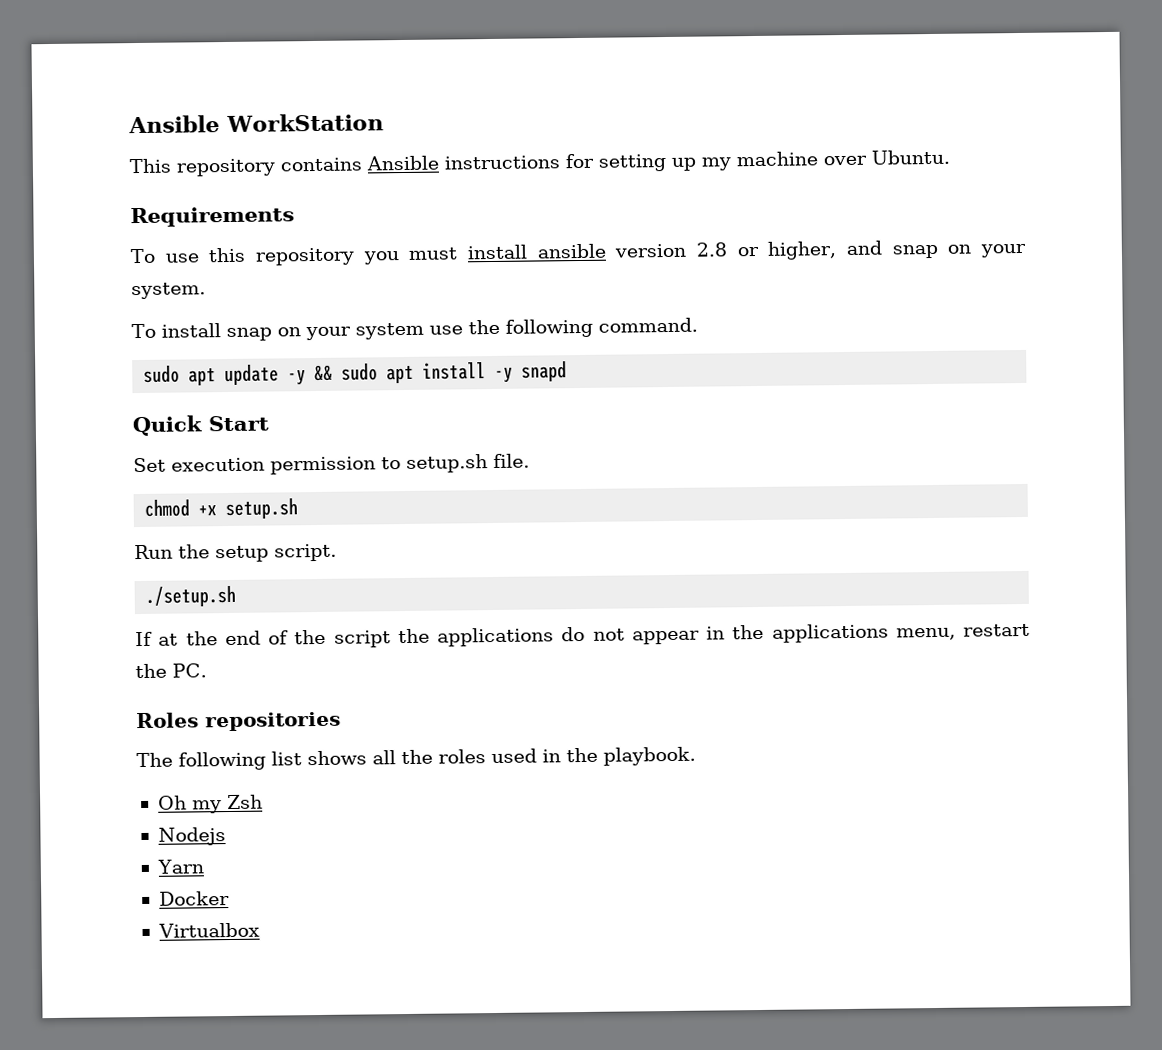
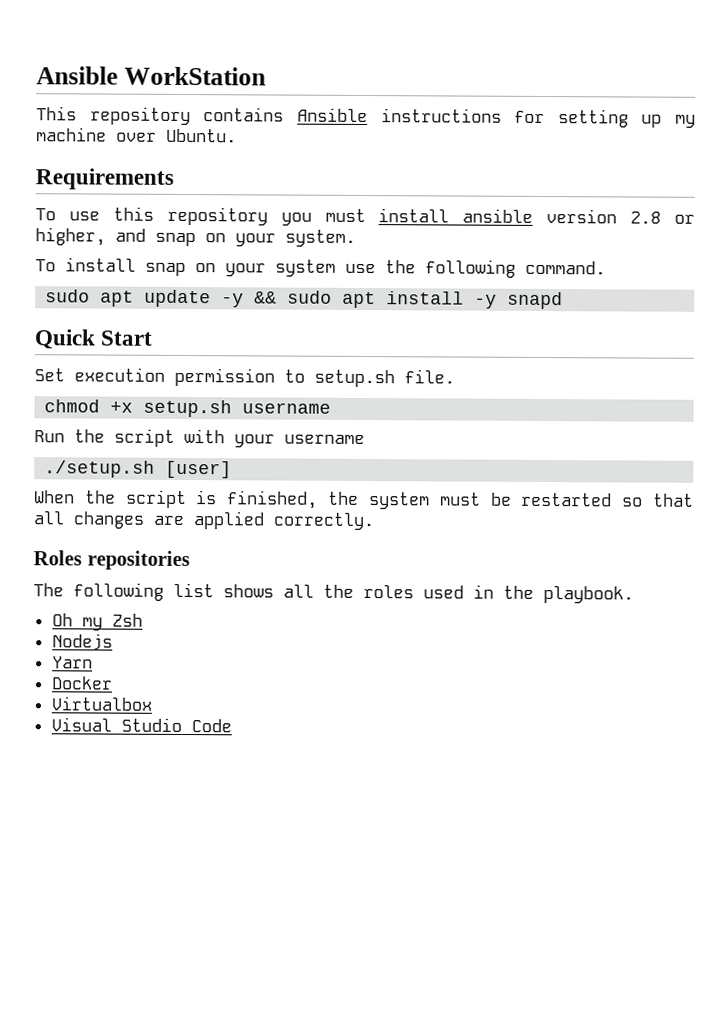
(299, 509) none -> [242,402,332,414] username
[215,543,337,563] [145,585,237,607] [135,623,1030,648] [135,663,207,679] setup script. // ./setup.sh // If at the end of the script the applications do not appear in the applications menu, restart the PC. -> [114,428,365,448] [44,460,233,479] [34,489,694,510] [33,511,374,531] script with your username // ./setup.sh [user] // When the script is finished, the system must be restarted so that all changes are applied correctly.
(260, 930) none -> [50,717,232,733] // Visual Studio Code

